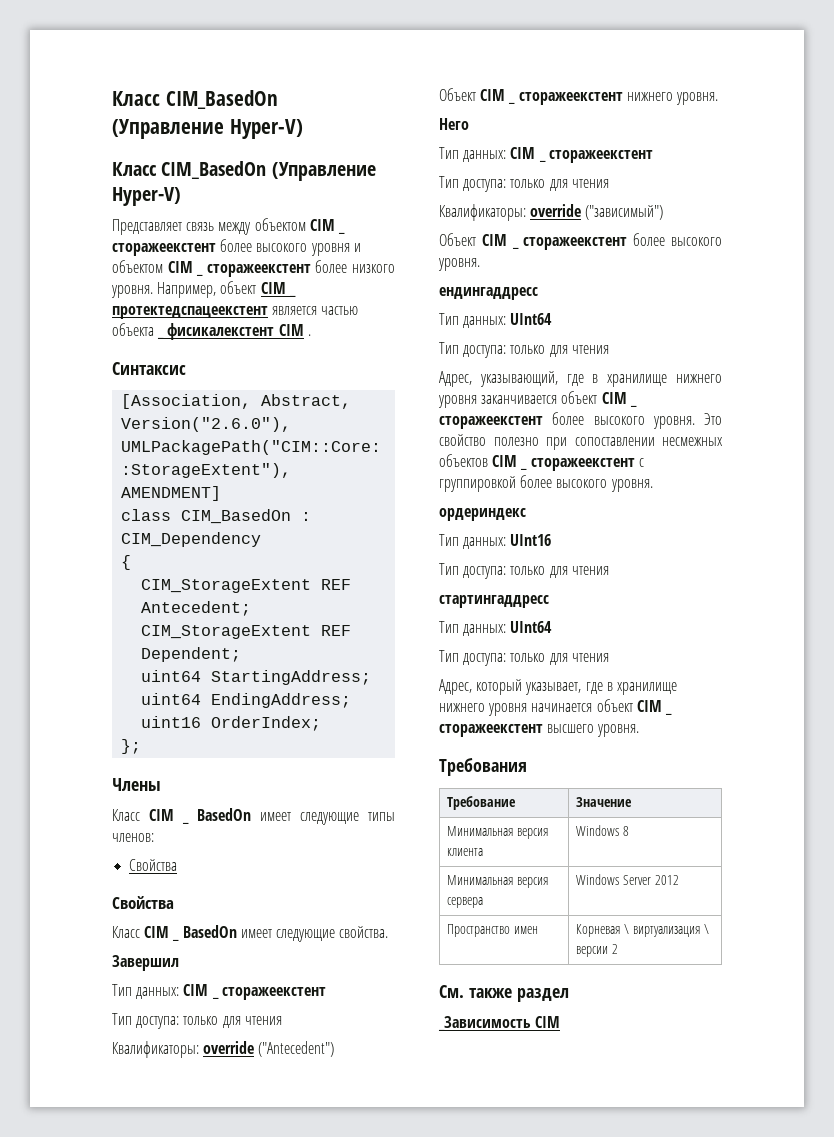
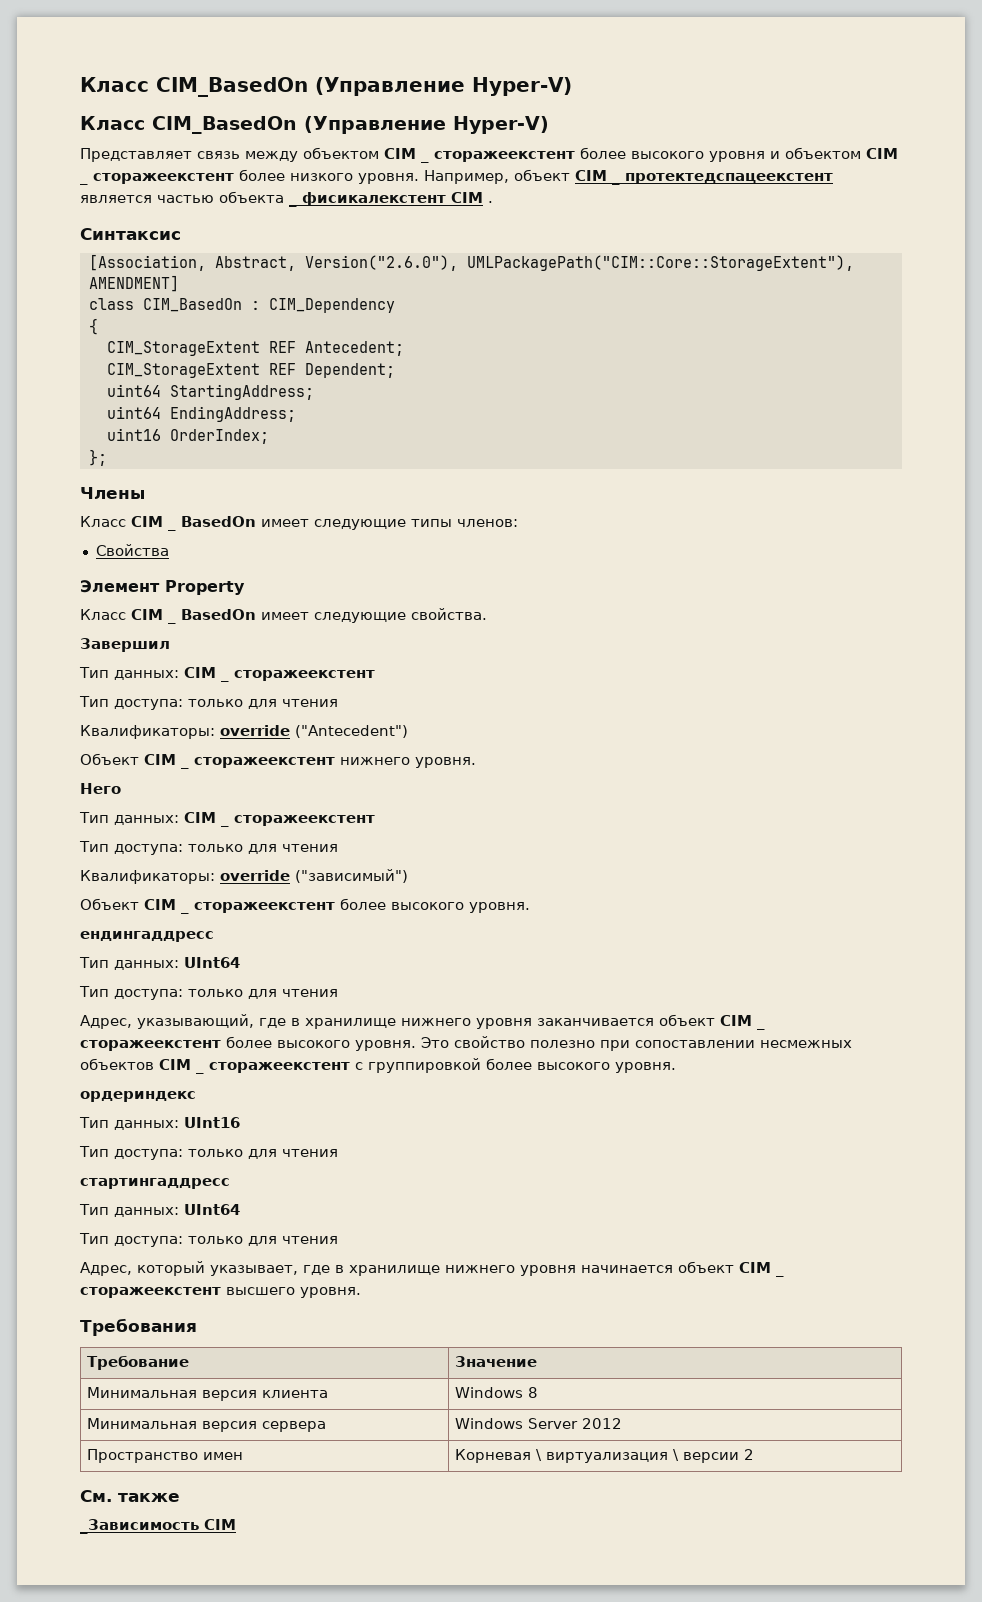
[112,896,174,909] Свойства -> [80,580,245,595] Элемент Property
[516,988,569,1002] раздел -> (180, 1497) none

